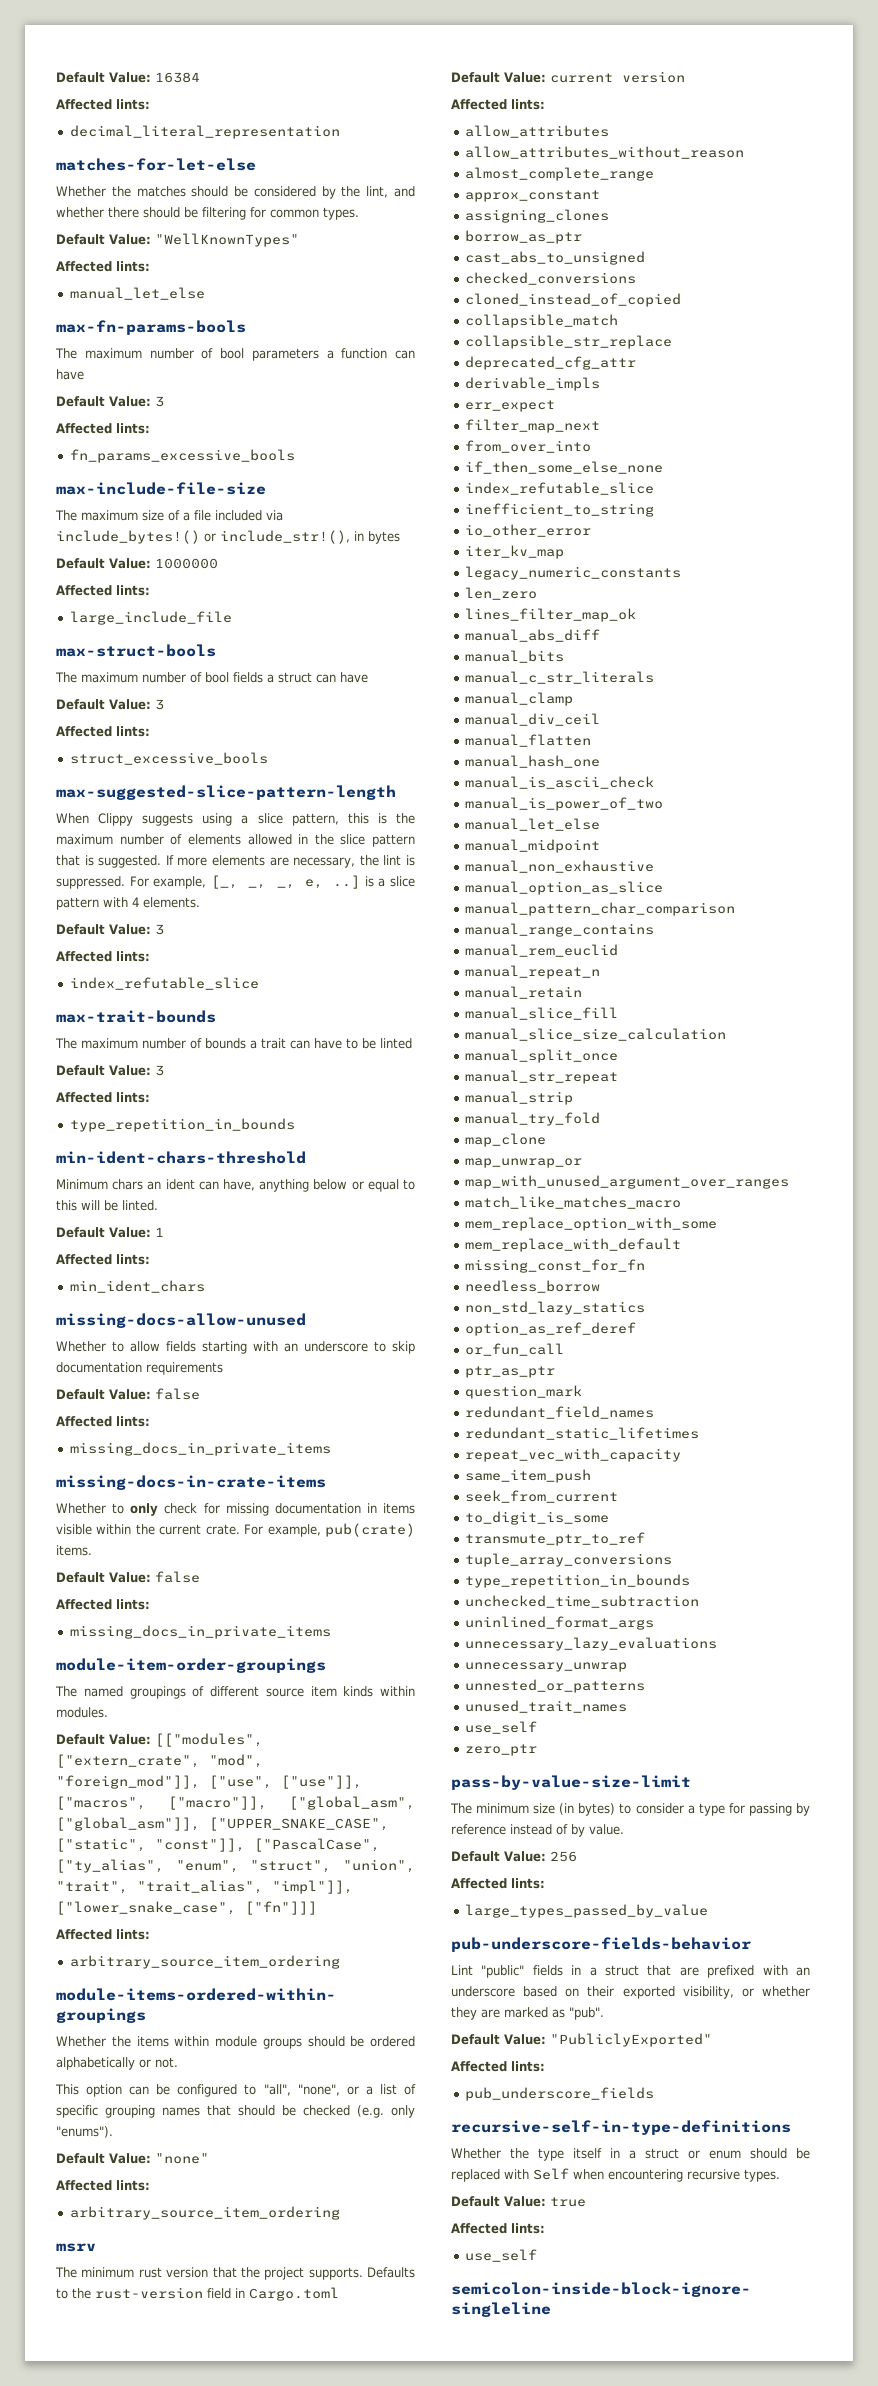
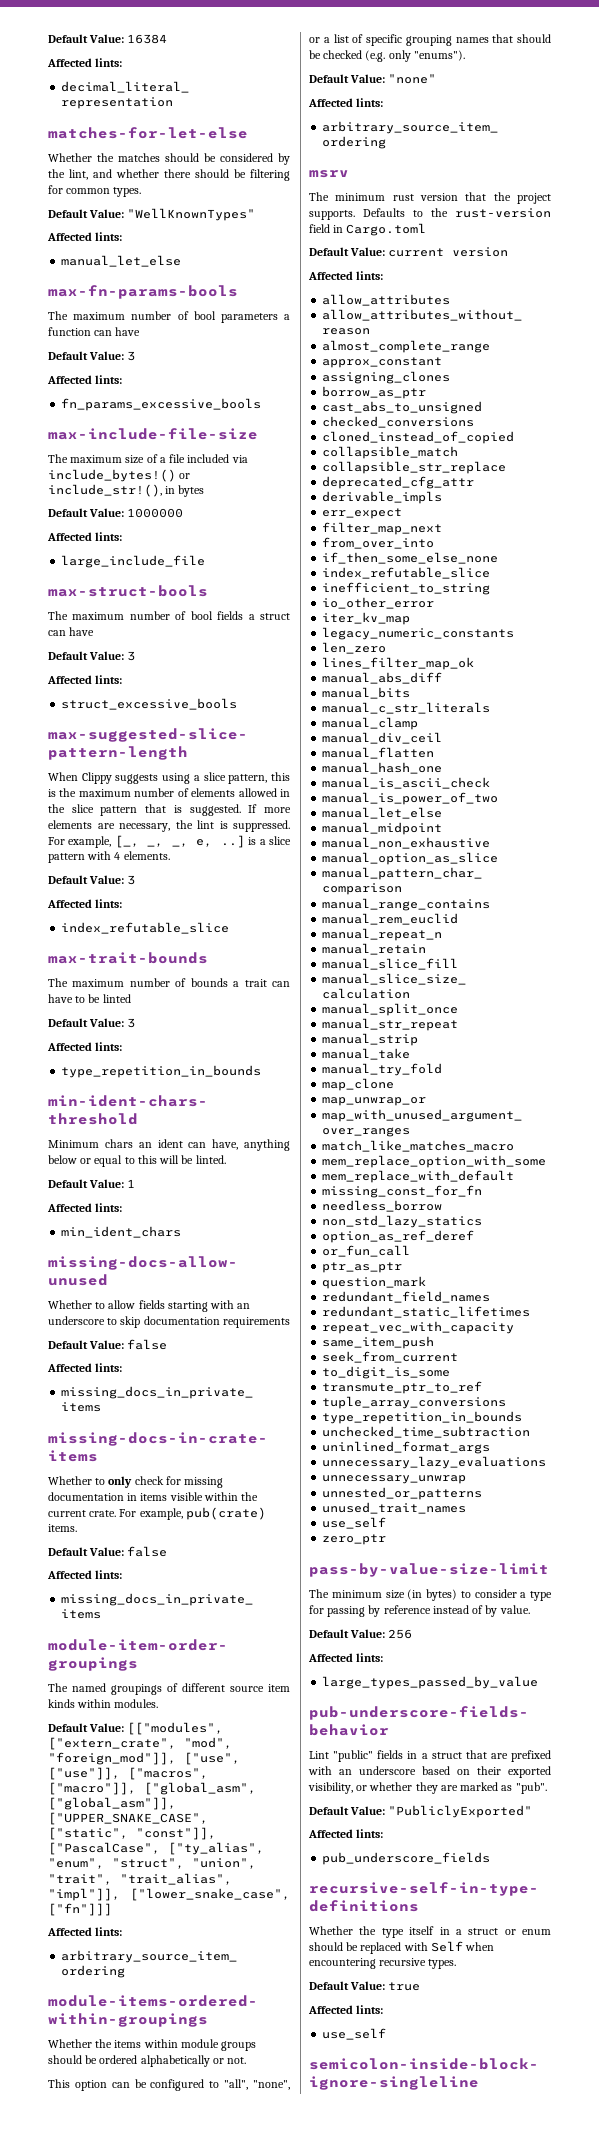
(573, 1098) none -> [322,1048,411,1060] // manual_take

